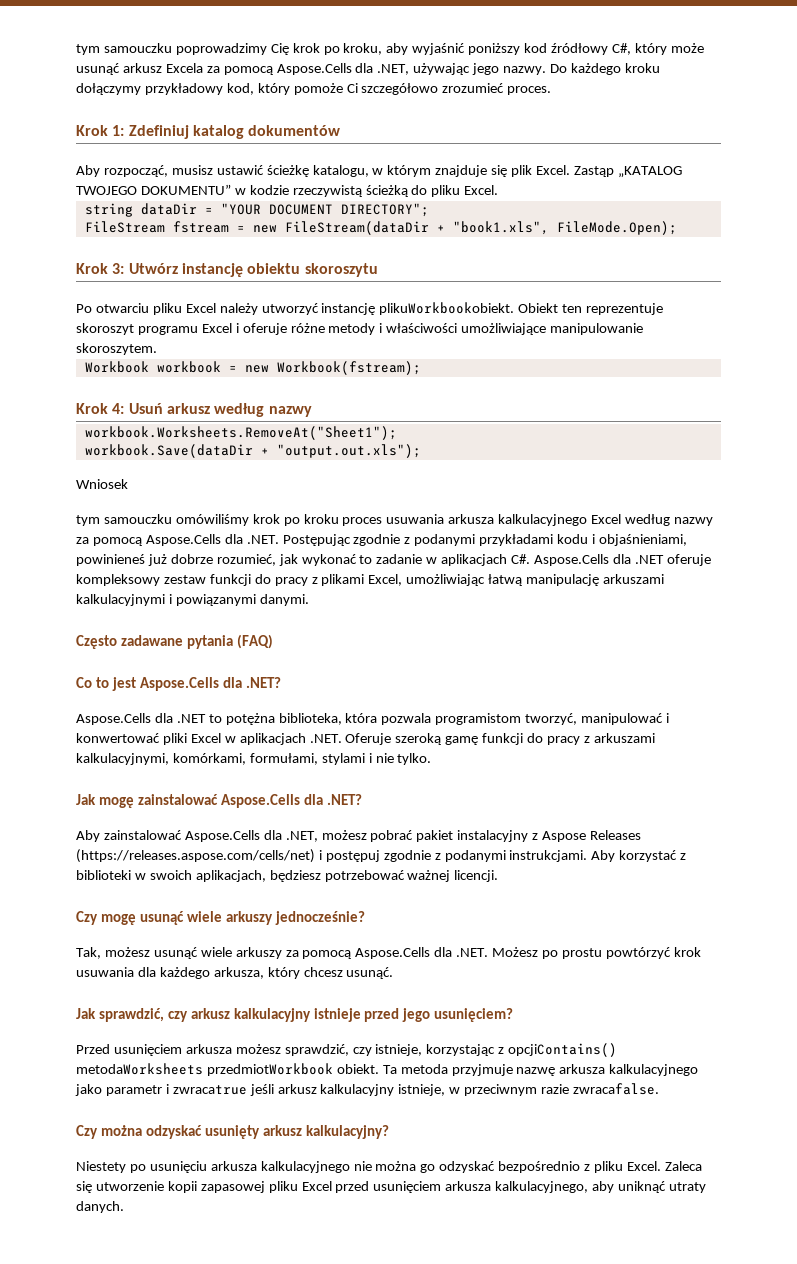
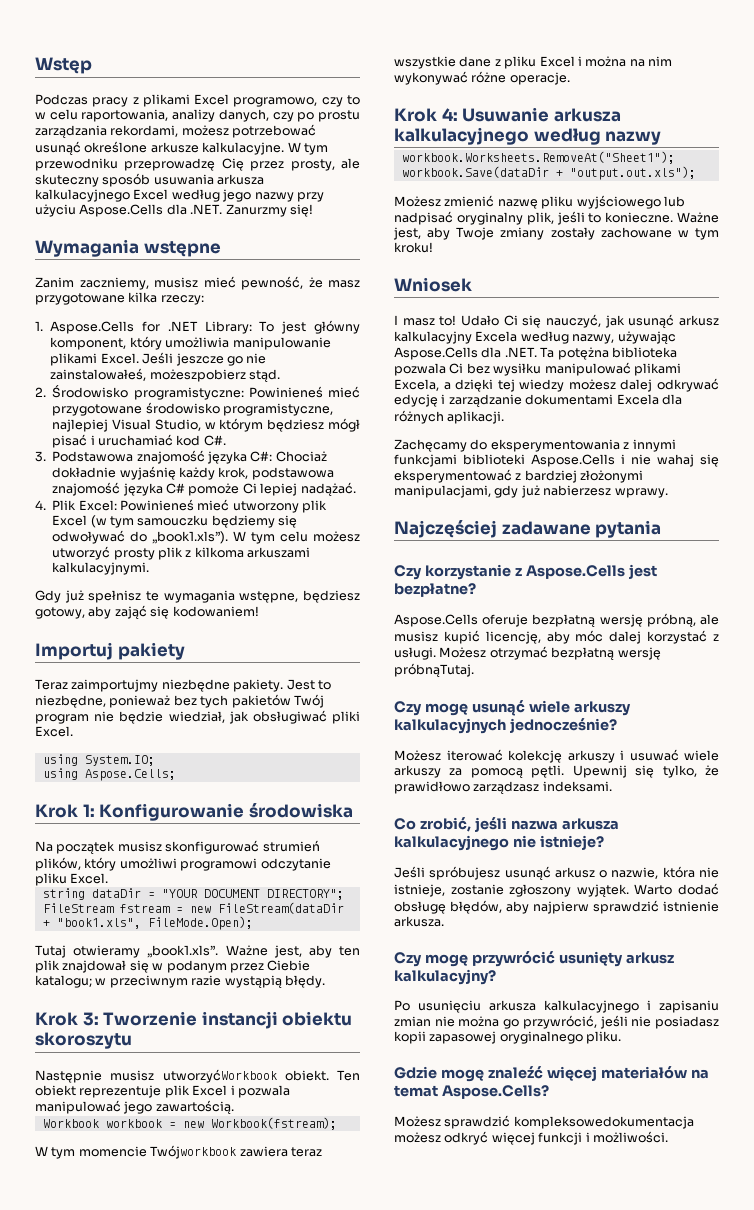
[76,43,704,55] [76,63,660,75] [76,83,552,95] [76,125,341,139] [76,165,682,178] [76,184,428,197] tym samouczku poprowadzimy Cię krok po kroku, aby wyjaśnić poniższy kod źródłowy C#, który może usunąć arkusz Excela za pomocą Aspose.Cells dla .NET, używając jego nazwy. Do każdego kroku dołączymy przykładowy kod, który pomoże Ci szczegółowo zrozumieć proces. // Krok 1: Zdefiniuj katalog dokumentów // Aby rozpocząć, musisz ustawić ścieżkę katalogu, w którym znajduje się plik Excel. Zastąp „KATALOG TWOJEGO DOKUMENTU” w kodzie rzeczywistą ścieżką do -> [35,57,92,74] [35,94,360,107] [35,109,361,122] [35,124,317,139] [35,141,328,156] [35,158,360,171] [35,173,265,187] [35,189,324,202] [35,204,313,217] [35,239,221,257] [35,276,360,290] [35,292,204,305] [35,320,360,334] [50,336,331,350] [50,352,267,366] [50,368,281,383] [35,385,360,400] [52,402,333,416] [52,418,360,432] [52,434,226,448] [35,450,327,464] [52,466,334,480] [52,482,356,497] [35,499,328,513] [52,515,298,528] [52,530,360,544] [52,546,311,560] [52,562,150,575] [35,590,361,603] [35,605,259,620] [35,642,185,660] [35,679,331,692] [35,694,324,708] [35,710,360,724] [35,726,73,737] [42,754,155,766] [42,768,176,781] [35,803,353,821] [35,840,320,855] [35,857,331,871] Wstęp // Podczas pracy z plikami Excel programowo, czy to w celu raportowania, analizy danych, czy po prostu zarządzania rekordami, możesz potrzebować usunąć określone arkusze kalkulacyjne. W tym przewodniku przeprowadzę Cię przez prosty, ale skuteczny sposób usuwania arkusza kalkulacyjnego Excel według jego nazwy przy użyciu Aspose.Cells dla .NET. Zanurzmy się! // Wymagania wstępne // Zanim zaczniemy, musisz mieć pewność, że masz przygotowane kilka rzeczy: // 1. Aspose.Cells for .NET Library: To jest główny komponent, który umożliwia manipulowanie plikami Excel. Jeśli jeszcze go nie zainstalowałeś, możeszpobierz stąd. // 2. Środowisko programistyczne: Powinieneś mieć przygotowane środowisko programistyczne, najlepiej Visual Studio, w którym będziesz mógł pisać i uruchamiać kod C#. // 3. Podstawowa znajomość języka C#: Chociaż dokładnie wyjaśnię każdy krok, podstawowa znajomość języka C# pomoże Ci lepiej nadążać. // 4. Plik Excel: Powinieneś mieć utworzony plik Excel (w tym samouczku będziemy się odwoływać do „book1.xls”). W tym celu możesz utworzyć prosty plik z kilkoma arkuszami kalkulacyjnymi. // Gdy już spełnisz te wymagania wstępne, będziesz gotowy, aby zająć się kodowaniem! // Importuj pakiety // Teraz zaimportujmy niezbędne pakiety. Jest to niezbędne, ponieważ bez tych pakietów Twój program nie będzie wiedział, jak obsługiwać pliki Excel. // using System.IO; // using Aspose.Cells; // Krok 1: Konfigurowanie środowiska // Na początek musisz skonfigurować strumień plików, który umożliwi programowi odczytanie
(677, 228) none -> [35,945,360,958] [35,960,311,973] [35,975,325,989] // Tutaj otwieramy „book1.xls”. Ważne jest, aby ten plik znajdował się w podanym przez Ciebie katalogu; w przeciwnym razie wystąpią błędy.
[128,263,243,277] Utwórz instancję -> [103,1011,278,1029] Tworzenie instancji
[76,302,664,315] [76,323,644,335] [76,343,157,355] Po otwarciu pliku Excel należy utworzyć instancję plikuWorkbookobiekt. Obiekt ten reprezentuje skoroszyt programu Excel i oferuje różne metody i właściwości umożliwiające manipulowanie skoroszytem. -> [35,1069,360,1083] [35,1085,290,1098] [35,1100,234,1115] Następnie musisz utworzyćWorkbook obiekt. Ten obiekt reprezentuje plik Excel i pozwala manipulować jego zawartością.
(421, 368) none -> [35,1145,322,1159] [394,56,672,69] [394,71,570,85] // W tym momencie Twójworkbook zawiera teraz wszystkie dane z pliku Excel i można na nim wykonywać różne operacje.
[128,403,210,414] Usuń arkusz -> [462,107,621,122] [394,127,529,145] Usuwanie arkusza kalkulacyjnego
[76,479,128,489] [76,514,713,526] [76,534,687,546] [76,554,711,566] [76,574,665,586] [76,594,309,606] [76,634,274,649] [76,677,281,691] [76,713,670,725] [76,733,655,745] [76,753,432,765] [76,794,362,808] [76,830,642,842] [76,849,687,863] [76,870,499,882] Wniosek // tym samouczku omówiliśmy krok po kroku proces usuwania arkusza kalkulacyjnego Excel według nazwy za pomocą Aspose.Cells dla .NET. Postępując zgodnie z podanymi przykładami kodu i objaśnieniami, powinieneś już dobrze rozumieć, jak wykonać to zadanie w aplikacjach C#. Aspose.Cells dla .NET oferuje kompleksowy zestaw funkcji do pracy z plikami Excel, umożliwiając łatwą manipulację arkuszami kalkulacyjnymi i powiązanymi danymi. // Często zadawane pytania (FAQ) // Co to jest Aspose.Cells dla .NET? // Aspose.Cells dla .NET to potężna biblioteka, która pozwala programistom tworzyć, manipulować i konwertować pliki Excel w aplikacjach .NET. Oferuje szeroką gamę funkcji do pracy z arkuszami kalkulacyjnymi, komórkami, formułami, stylami i nie tylko. // Jak mogę zainstalować Aspose.Cells dla .NET? // Aby zainstalować Aspose.Cells dla .NET, możesz pobrać pakiet instalacyjny z Aspose Releases (https://releases.aspose.com/cells/net) i postępuj zgodnie z podanymi instrukcjami. Aby korzystać z biblioteki w swoich aplikacjach, będziesz potrzebować ważnej licencji. -> [394,195,685,209] [394,211,719,225] [393,227,719,240] [394,242,433,253] [394,277,472,292] [394,314,719,329] [394,331,676,345] [394,347,677,360] [394,362,681,376] [394,378,719,392] [394,394,682,408] [394,410,505,424] [394,439,676,452] [394,454,719,467] [394,469,644,483] [394,485,668,498] [394,520,662,538] [394,564,657,580] [394,583,476,597] [394,613,719,628] [394,630,719,644] [394,646,661,661] [394,663,474,678] Możesz zmienić nazwę pliku wyjściowego lub nadpisać oryginalny plik, jeśli to konieczne. Ważne jest, aby Twoje zmiany zostały zachowane w tym kroku! // Wniosek // I masz to! Udało Ci się nauczyć, jak usunąć arkusz kalkulacyjny Excela według nazwy, używając Aspose.Cells dla .NET. Ta potężna biblioteka pozwala Ci bez wysiłku manipulować plikami Excela, a dzięki tej wiedzy możesz dalej odkrywać edycję i zarządzanie dokumentami Excela dla różnych aplikacji. // Zachęcamy do eksperymentowania z innymi funkcjami biblioteki Aspose.Cells i nie wahaj się eksperymentować z bardziej złożonymi manipulacjami, gdy już nabierzesz wprawy. // Najczęściej zadawane pytania // Czy korzystanie z Aspose.Cells jest bezpłatne? // Aspose.Cells oferuje bezpłatną wersję próbną, ale musisz kupić licencję, aby móc dalej korzystać z usługi. Możesz otrzymać bezpłatną wersję próbnąTutaj.
(274, 918) none -> [394,718,506,734] kalkulacyjnych
[76,947,701,959] [76,967,394,979] [76,1008,514,1022] [76,1043,618,1057] [76,1063,699,1076] [75,1083,660,1096] [76,1125,203,1139] Tak, możesz usunąć wiele arkuszy za pomocą Aspose.Cells dla .NET. Możesz po prostu powtórzyć krok usuwania dla każdego arkusza, który chcesz usunąć. // Jak sprawdzić, czy arkusz kalkulacyjny istnieje przed jego usunięciem? // Przed usunięciem arkusza możesz sprawdzić, czy istnieje, korzystając z opcjiContains() metodaWorksheets przedmiotWorkbook obiekt. Ta metoda przyjmuje nazwę arkusza kalkulacyjnego jako parametr i zwracatrue jeśli arkusz kalkulacyjny istnieje, w przeciwnym razie zwracafalse. // Czy można odzyskać -> [394,749,719,763] [394,765,719,779] [394,781,612,795] [394,817,619,832] [394,835,604,851] [394,866,719,881] [394,883,719,898] [394,900,719,914] [394,916,444,927] [394,951,555,967] Możesz iterować kolekcję arkuszy i usuwać wiele arkuszy za pomocą pętli. Upewnij się tylko, że prawidłowo zarządzasz indeksami. // Co zrobić, jeśli nazwa arkusza kalkulacyjnego nie istnieje? // Jeśli spróbujesz usunąć arkusz o nazwie, która nie istnieje, zostanie zgłoszony wyjątek. Warto dodać obsługę błędów, aby najpierw sprawdzić istnienie arkusza. // Czy mogę przywrócić
[76,1161,146,1173] Niestety po -> [394,1000,410,1011] Po
[353,1161,702,1173] [76,1181,706,1193] [76,1201,124,1213] nie można go odzyskać bezpośrednio z pliku Excel. Zaleca się utworzenie kopii zapasowej pliku Excel przed usunięciem arkusza kalkulacyjnego, aby uniknąć utraty danych. -> [647,1000,719,1013] [394,1015,719,1029] [394,1031,622,1044] [394,1066,709,1082] [394,1085,549,1099] [394,1115,694,1129] [394,1131,668,1145] i zapisaniu zmian nie można go przywrócić, jeśli nie posiadasz kopii zapasowej oryginalnego pliku. // Gdzie mogę znaleźć więcej materiałów na temat Aspose.Cells? // Możesz sprawdzić kompleksowedokumentacja możesz odkryć więcej funkcji i możliwości.

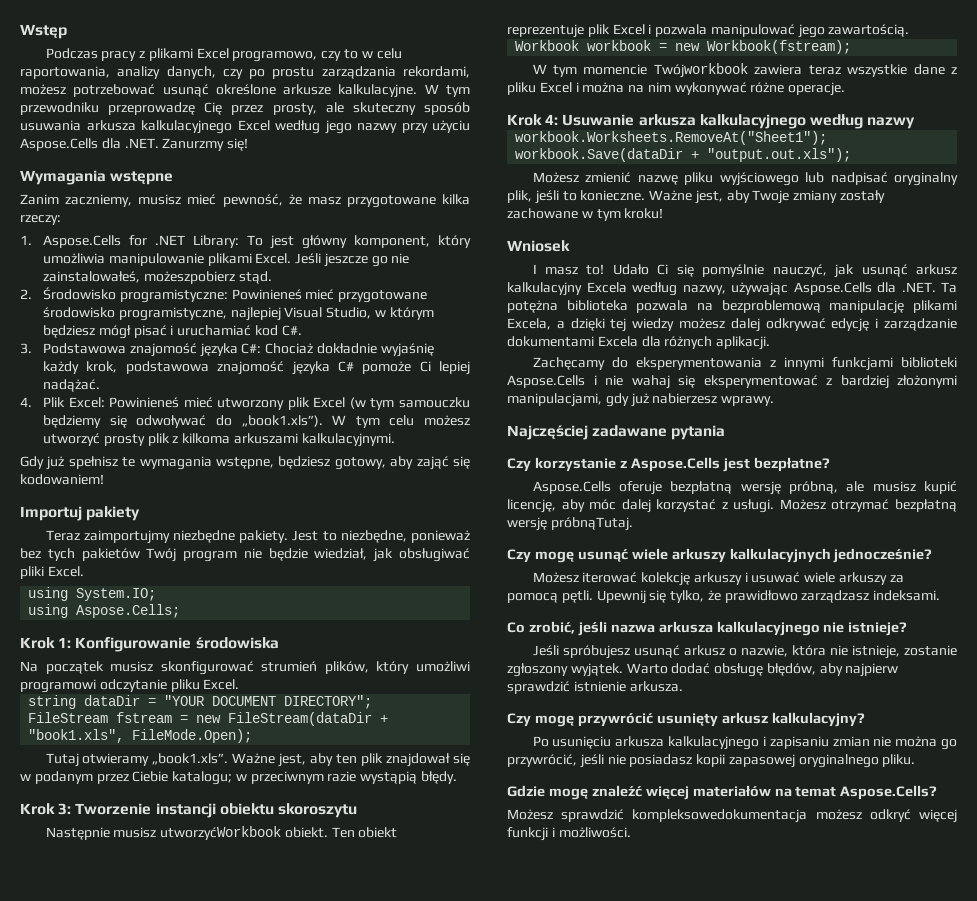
(542, 321) none -> [702,264,765,277] pomyślnie
[449,362,631,376] Ci bez wysiłku manipulować -> [697,300,905,314] na bezproblemową manipulację

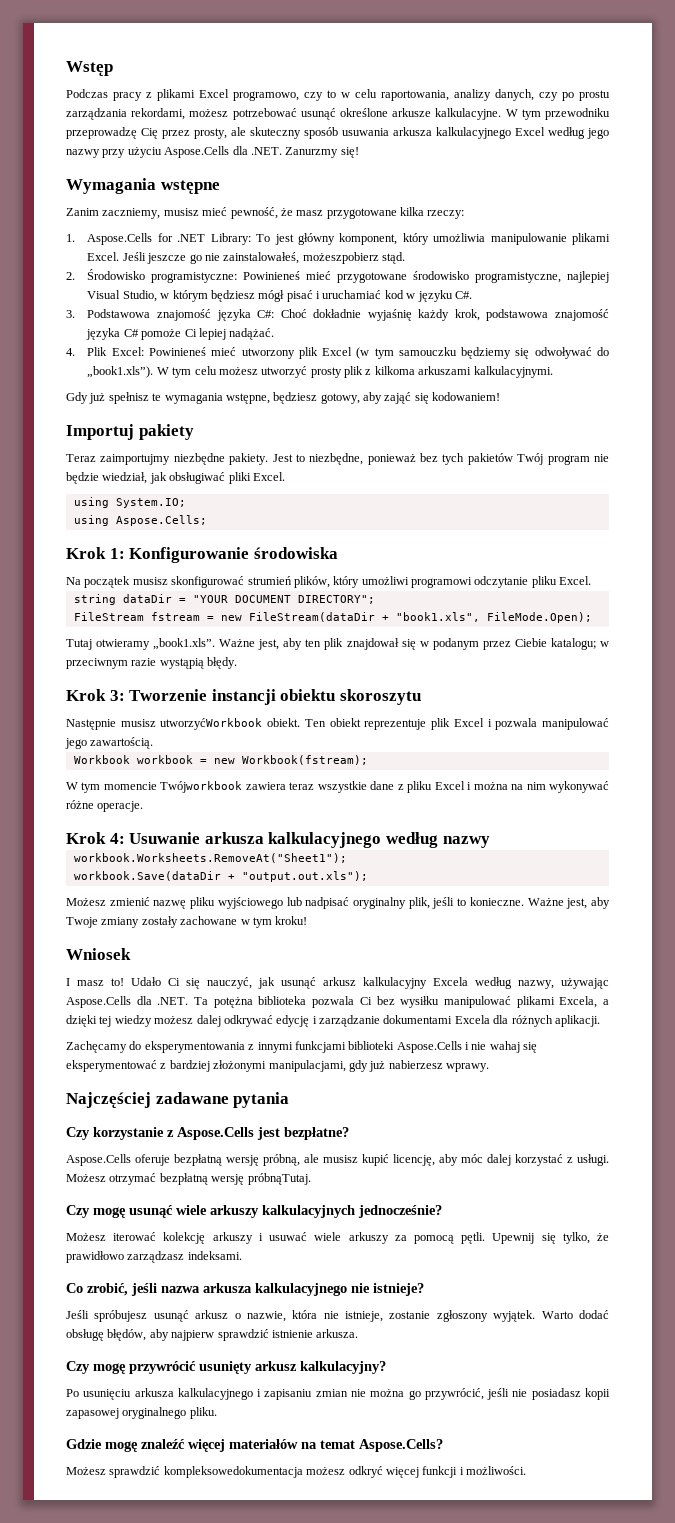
(278, 330) none -> [406,290,453,302] w języku
[265,343,314,354] Chociaż -> [280,309,307,318] Choć
[702,264,765,277] pomyślnie -> (200, 983) none
[697,300,905,314] na bezproblemową manipulację -> [359,996,511,1008] Ci bez wysiłku manipulować

